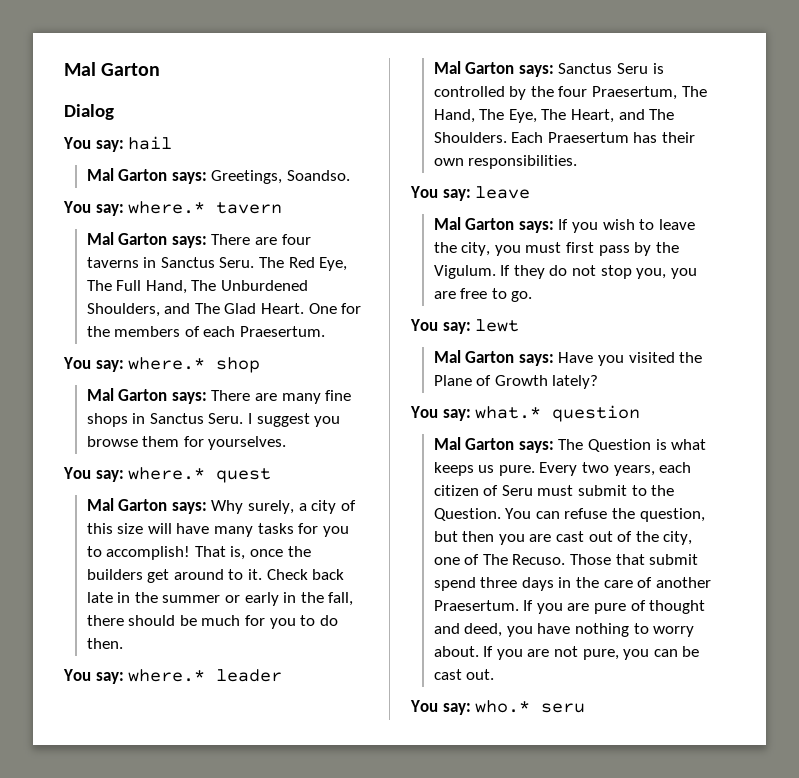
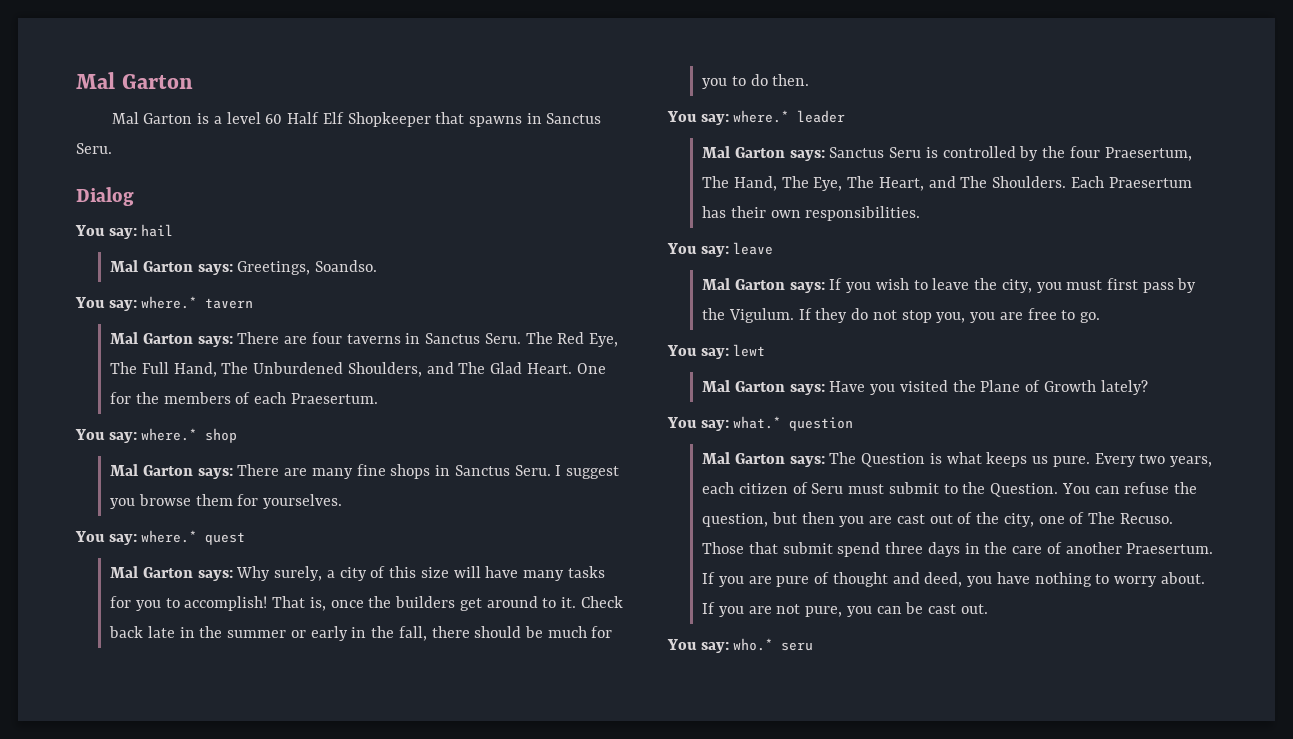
[64,62,161,76] Mal Garton -> [76,72,193,89] [111,112,602,127] [76,143,112,154] Mal Garton // Mal Garton is a level 60 Half Elf Shopkeeper that spawns in Sanctus Seru.

